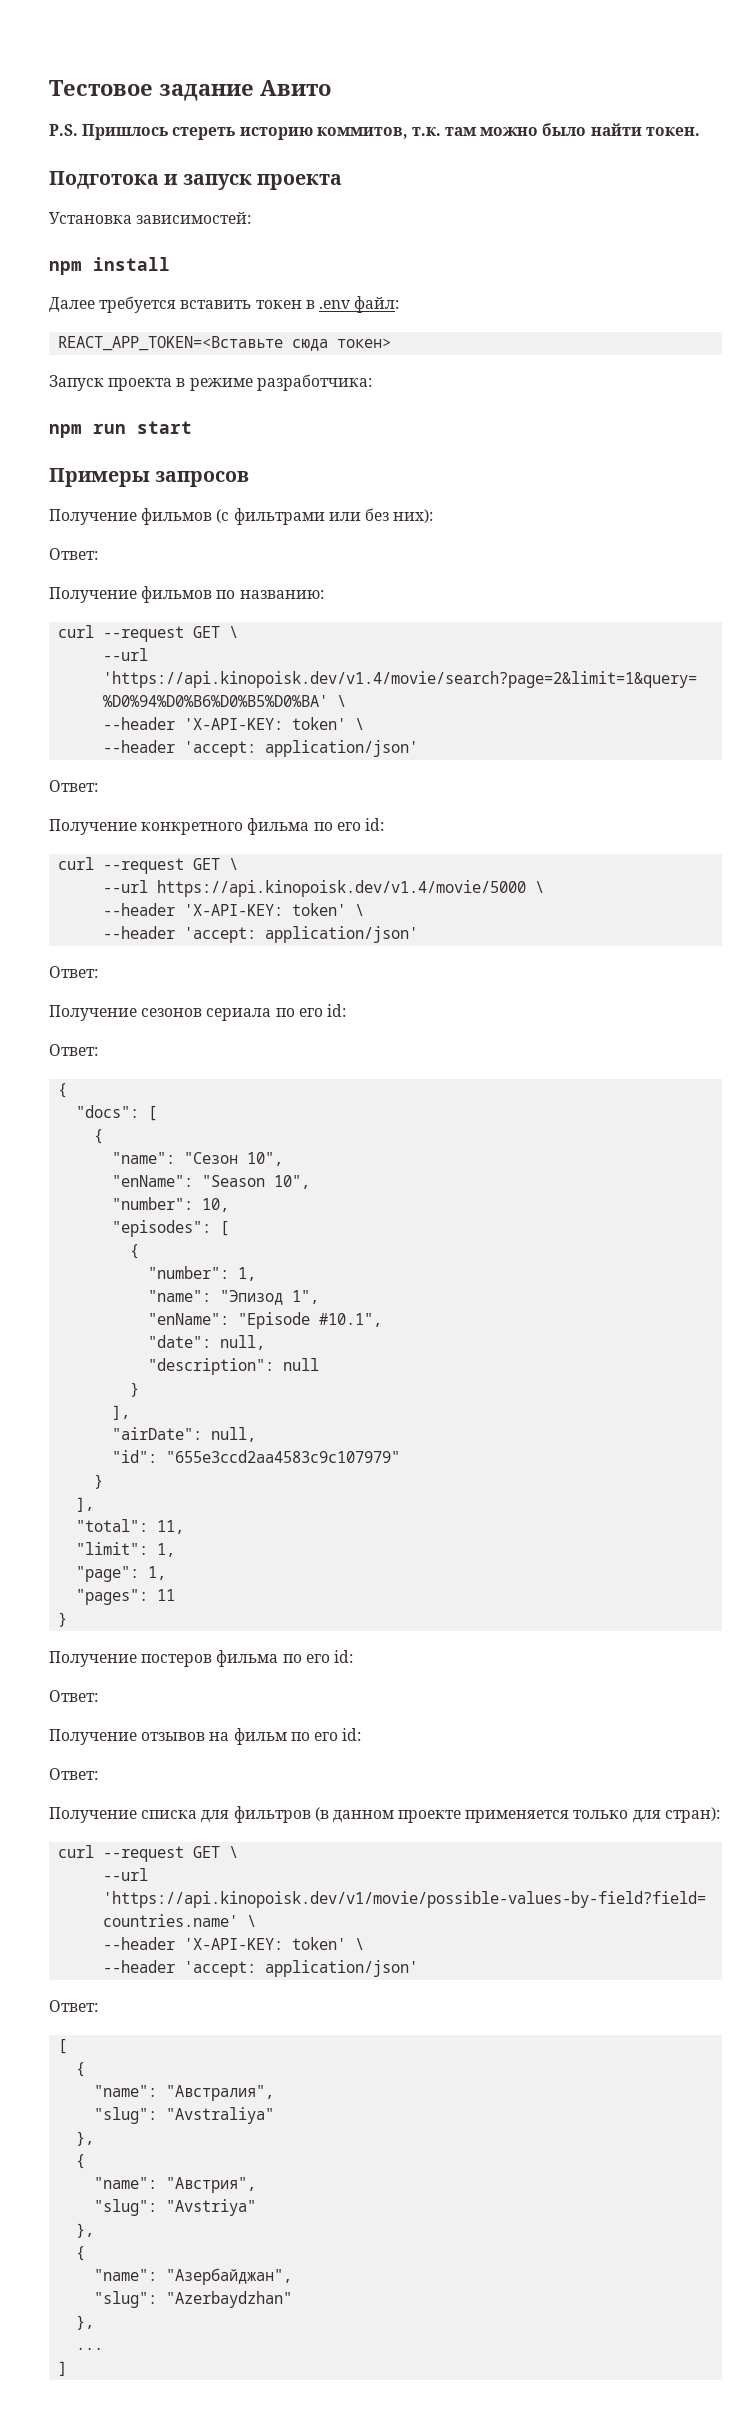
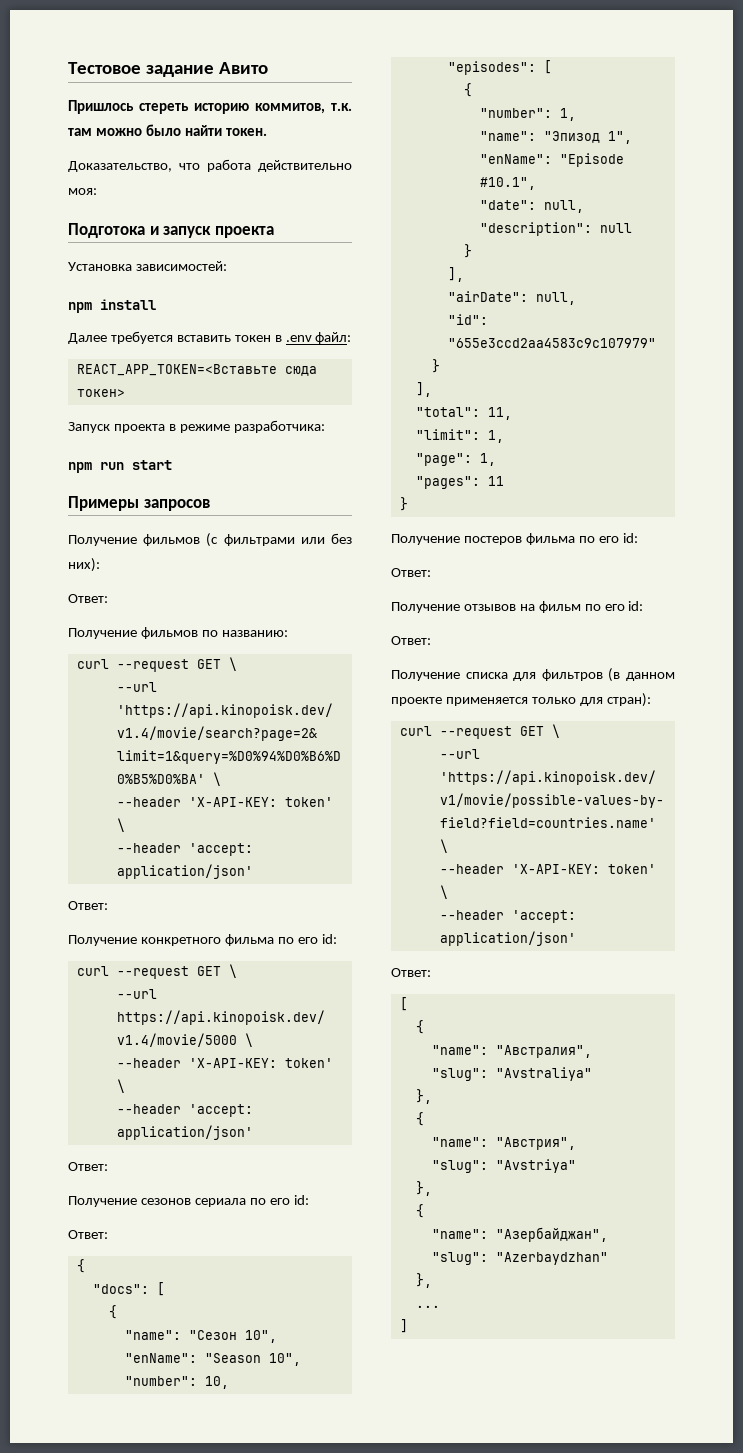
[49,124,78,136] P.S. -> (268, 68) none
(700, 131) none -> [68,159,352,172] [68,188,97,195] // Доказательство, что работа действительно моя:

